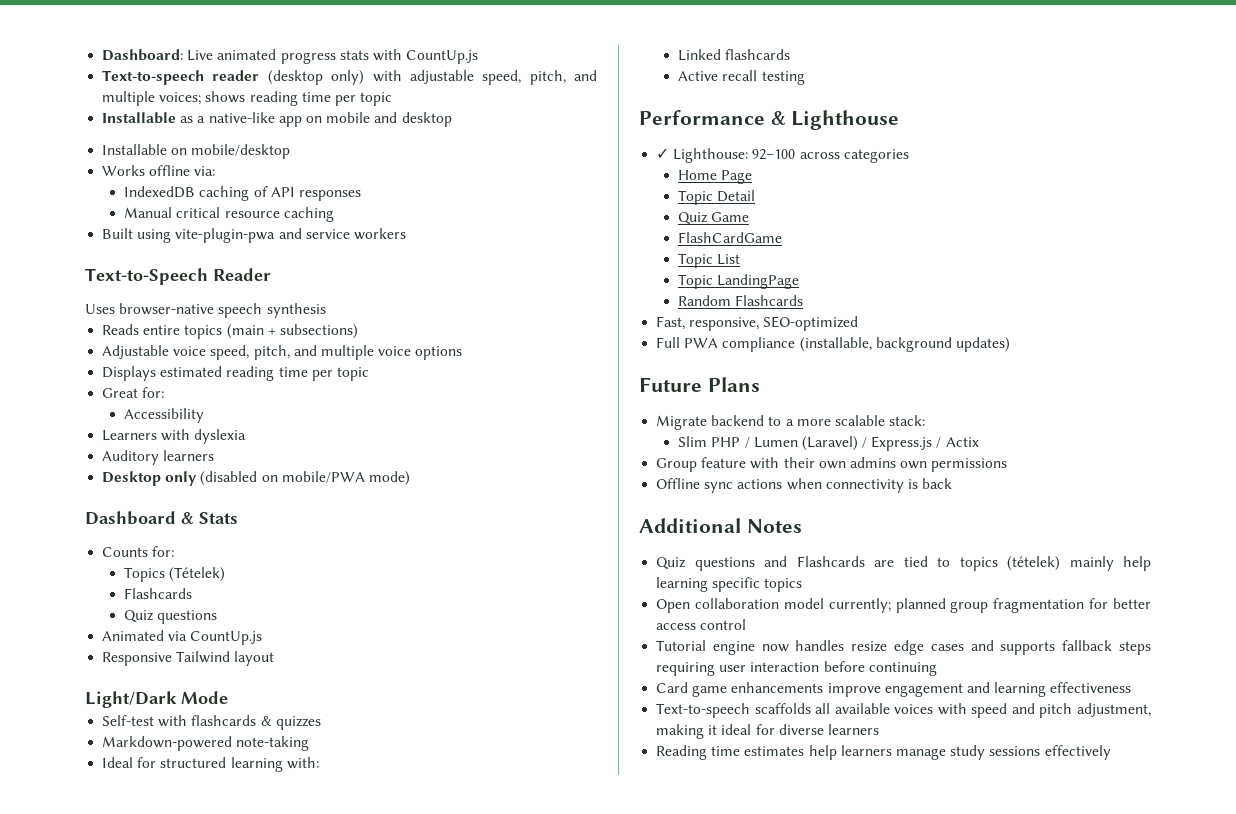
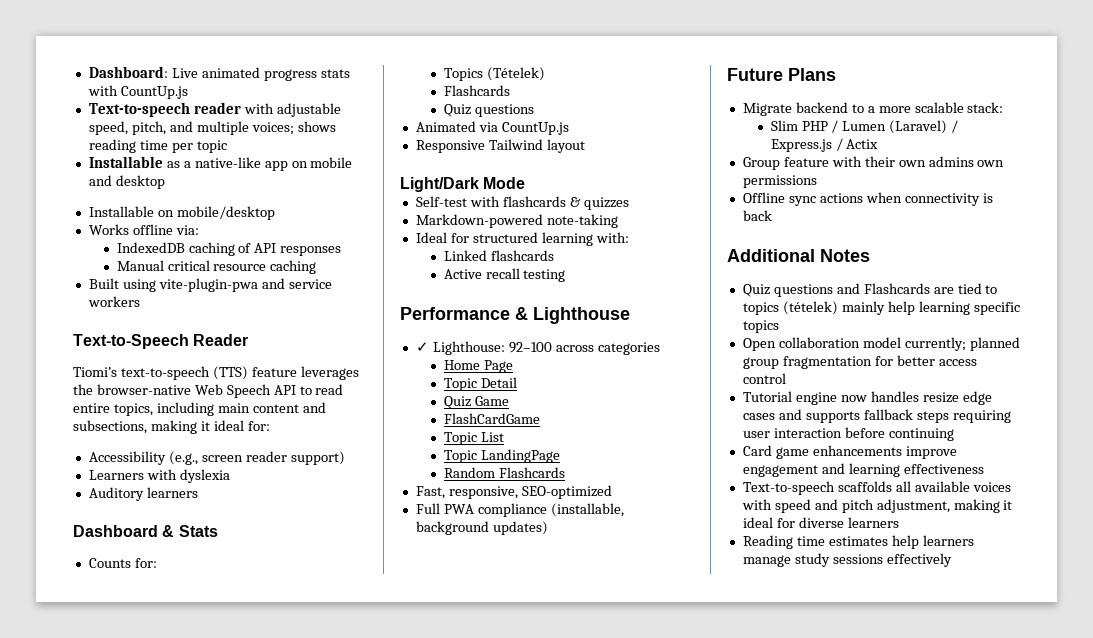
[267,70,365,85] (desktop only) -> (241, 108) none
[85,303,326,318] [102,324,358,339] [102,345,463,360] [102,366,369,381] [102,387,165,398] [124,408,205,423] Uses browser-native speech synthesis // Reads entire topics (main + subsections) // Adjustable voice speed, pitch, and multiple voice options // Displays estimated reading time per topic // Great for: // Accessibility -> [73,366,359,380] [73,384,344,398] [73,402,326,416] [73,420,270,434] [88,451,345,465] Tiomi’s text-to-speech (TTS) feature leverages the browser-native Web Speech API to read entire topics, including main content and subsections, making it ideal for: // Accessibility (e.g., screen reader support)
[102,471,410,486] // Desktop only (disabled on mobile/PWA mode) -> (198, 492) none

